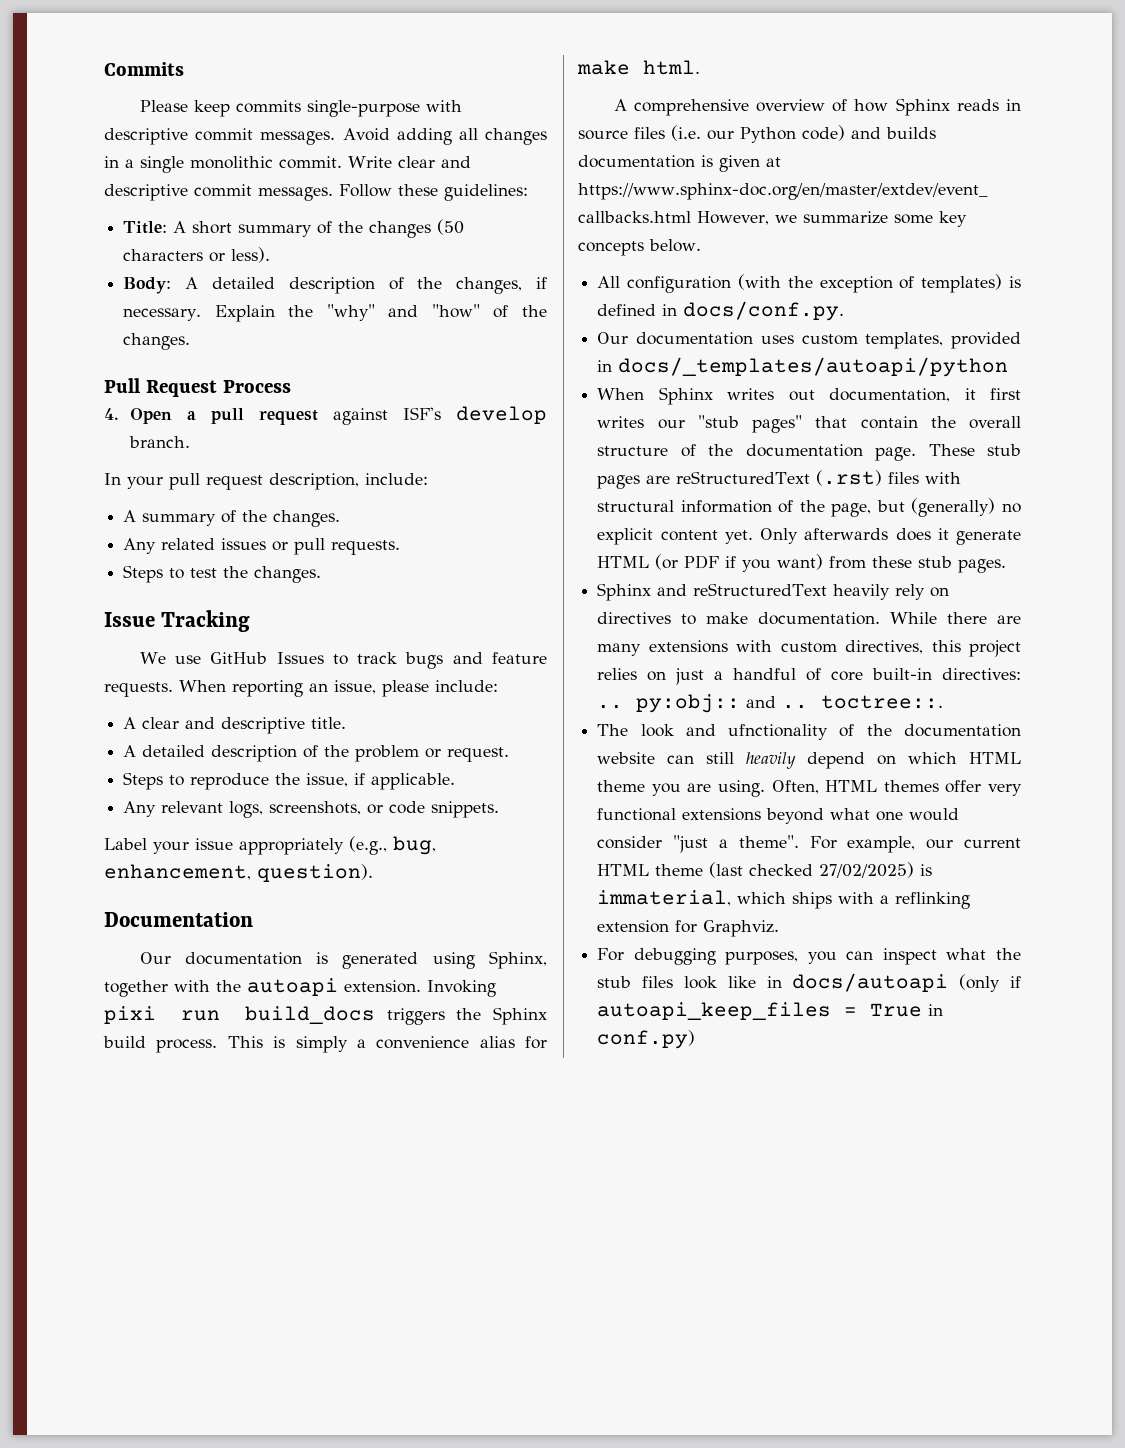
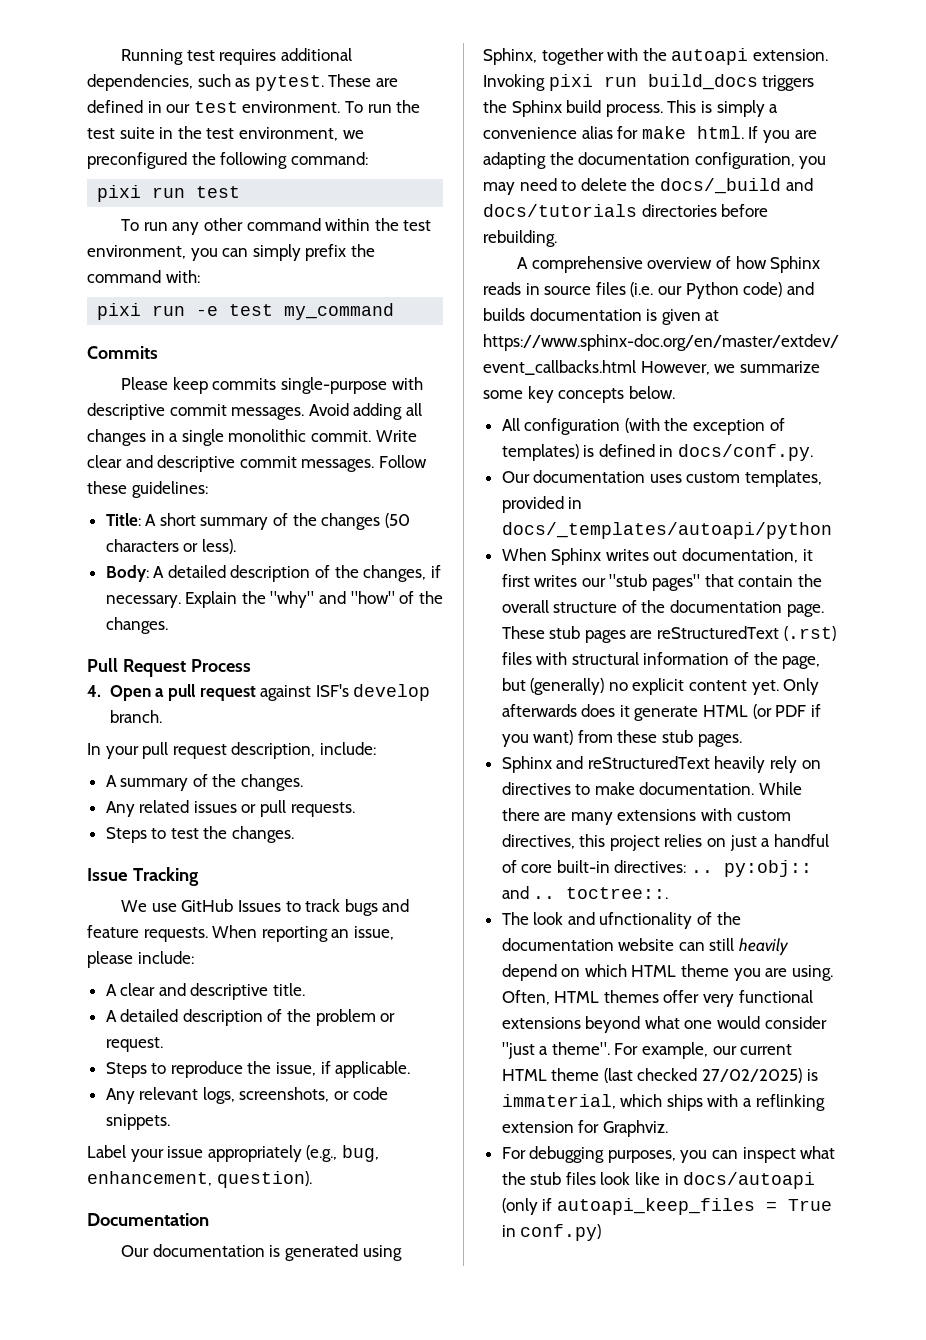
(104, 69) none -> [121,48,352,65] [87,74,398,91] [87,100,421,113] [87,126,364,141] [87,152,368,169] [97,185,241,202] [121,218,432,235] [87,244,375,261] [87,270,200,283] [97,303,395,320] Running test requires additional dependencies, such as pytest. These are defined in our test environment. To run the test suite in the test environment, we preconfigured the following command: // pixi run test // To run any other command within the test environment, you can simply prefix the command with: // pixi run -e test my_command //
(700, 67) none -> [748,126,817,143] [483,152,827,169] [483,178,813,195] [483,204,769,217] [483,230,557,247] If you are adapting the documentation configuration, you may need to delete the docs/_build and docs/tutorials directories before rebuilding.

